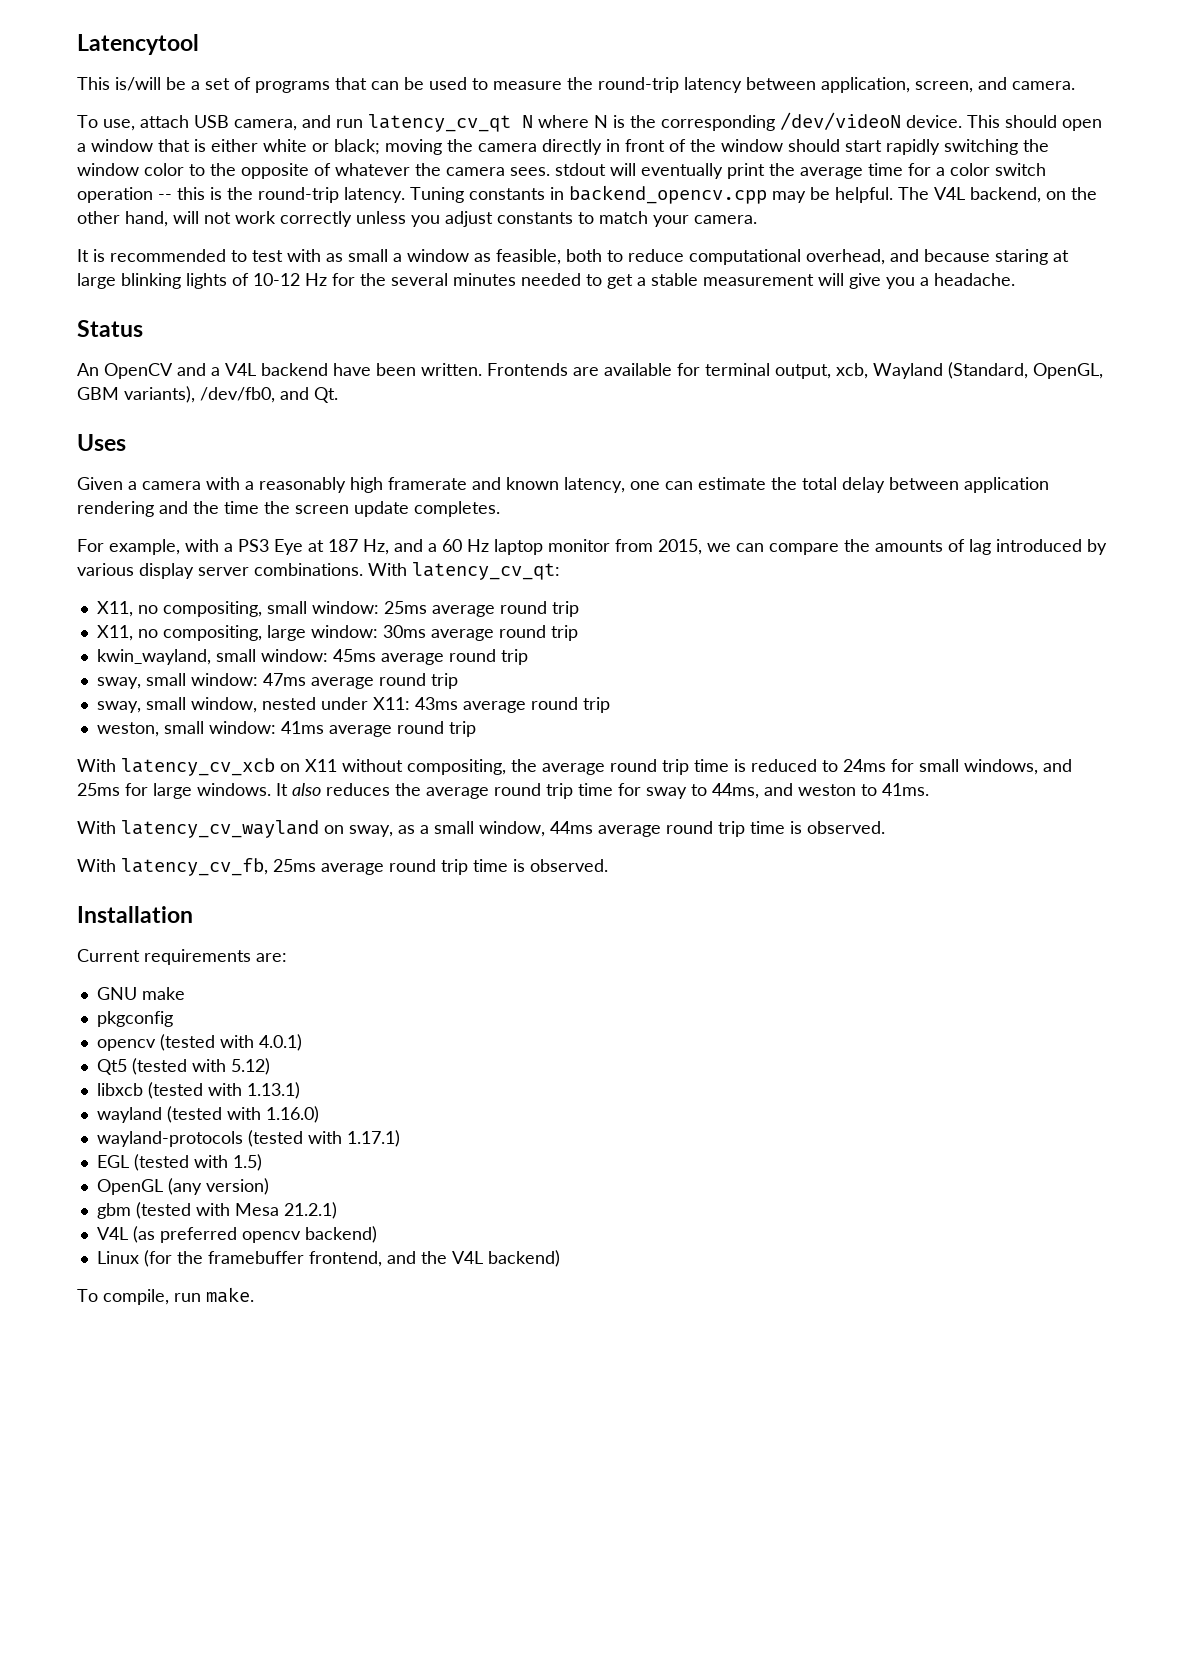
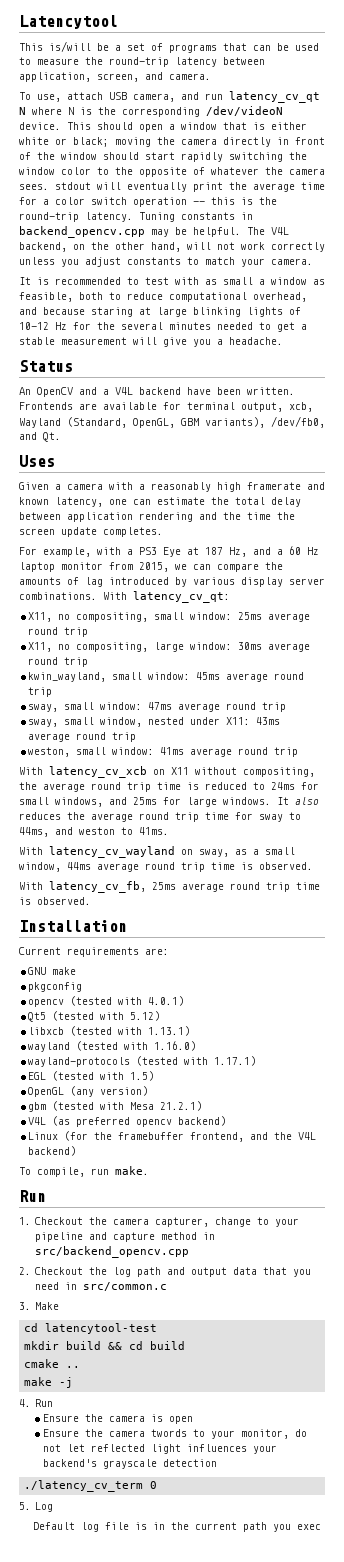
(254, 1295) none -> [19,1190,46,1202] [19,1217,300,1227] [35,1232,216,1242] [35,1246,190,1258] [19,1267,312,1277] [35,1282,168,1291] [19,1302,60,1310] [24,1323,158,1334] [24,1341,186,1350] [24,1359,81,1368] [24,1377,74,1388] [19,1399,54,1407] [42,1414,193,1424] [42,1429,307,1439] [42,1444,277,1454] [42,1459,217,1469] [24,1480,158,1492] [19,1502,54,1512] [33,1522,322,1532] // Run // 1. Checkout the camera capturer, change to your pipeline and capture method in src/backend_opencv.cpp // 2. Checkout the log path and output data that you need in src/common.c // 3. Make // cd latencytool-test // mkdir build && cd build // cmake .. // make -j // 4. Run // Ensure the camera is open // Ensure the camera twords to your monitor, do not let reflected light influences your backend's grayscale detection // ./latency_cv_term 0 // 5. Log // Default log file is in the current path you exec

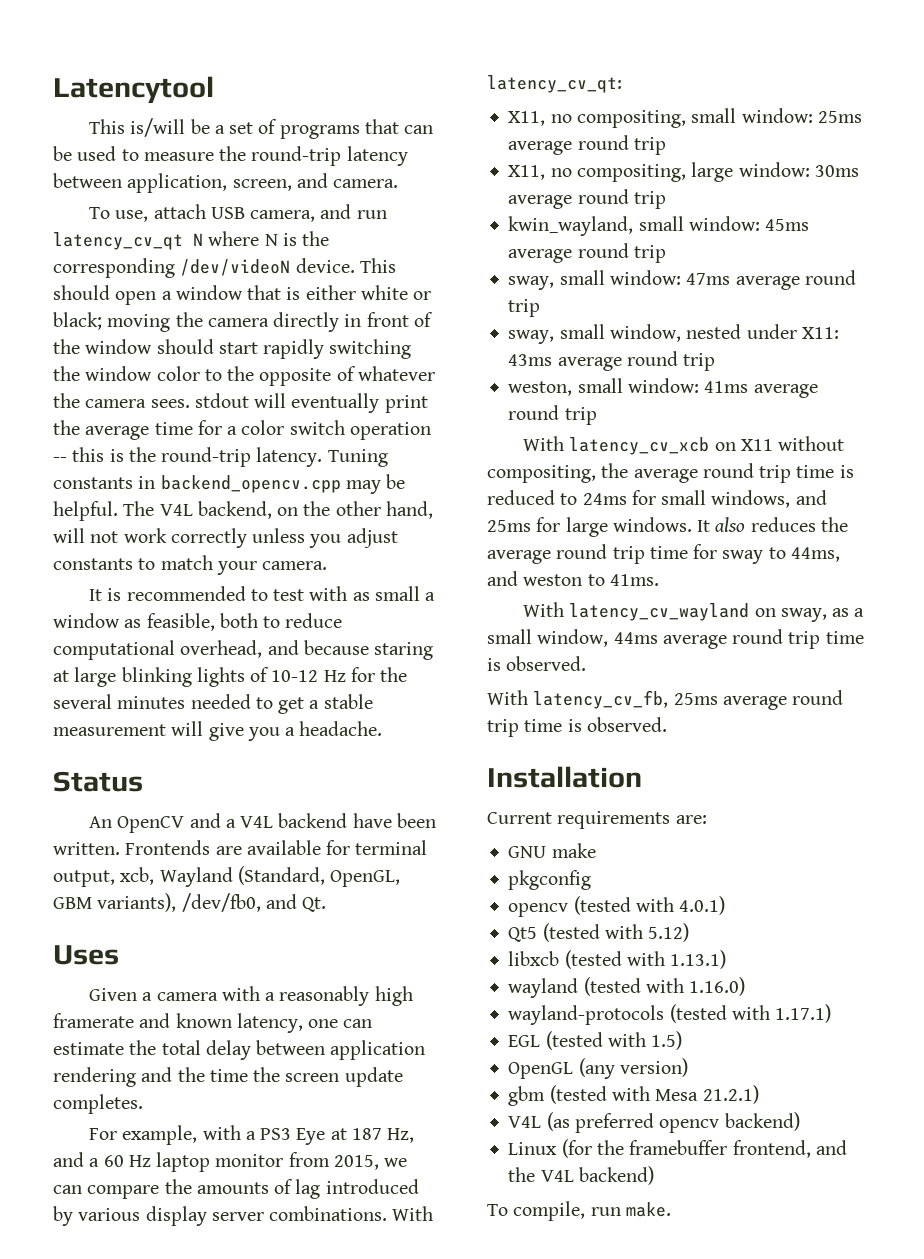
[19,1190,46,1202] [19,1217,300,1227] [35,1232,216,1242] [35,1246,190,1258] [19,1267,312,1277] [35,1282,168,1291] [19,1302,60,1310] [24,1323,158,1334] [24,1341,186,1350] [24,1359,81,1368] [24,1377,74,1388] [19,1399,54,1407] [42,1414,193,1424] [42,1429,307,1439] [42,1444,277,1454] [42,1459,217,1469] [24,1480,158,1492] [19,1502,54,1512] [33,1522,322,1532] // Run // 1. Checkout the camera capturer, change to your pipeline and capture method in src/backend_opencv.cpp // 2. Checkout the log path and output data that you need in src/common.c // 3. Make // cd latencytool-test // mkdir build && cd build // cmake .. // make -j // 4. Run // Ensure the camera is open // Ensure the camera twords to your monitor, do not let reflected light influences your backend's grayscale detection // ./latency_cv_term 0 // 5. Log // Default log file is in the current path you exec -> (671, 1209) none

